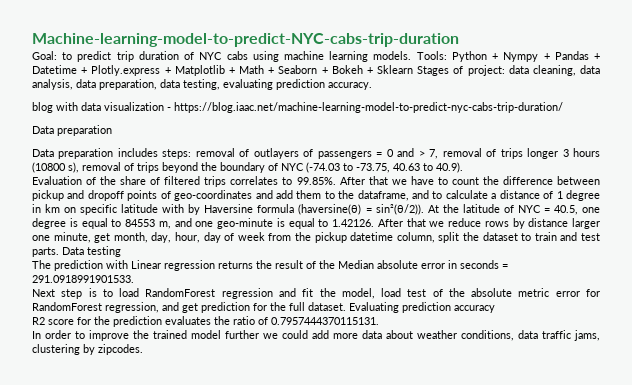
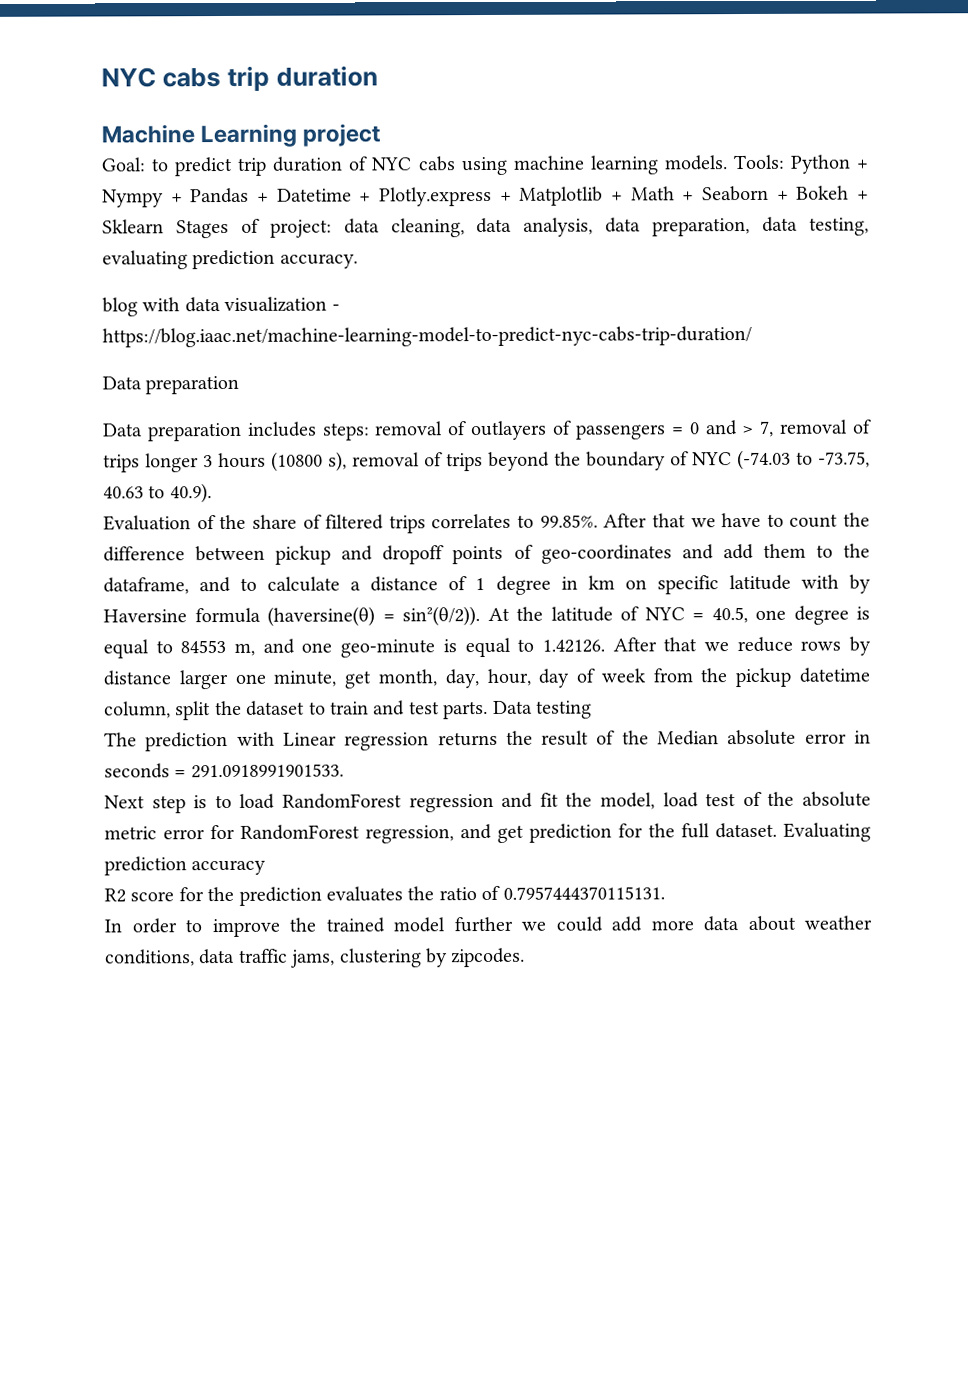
[32,33,459,47] Machine-learning-model-to-predict-NYC-cabs-trip-duration -> [101,65,378,92] [101,123,382,148] NYC cabs trip duration // Machine Learning project

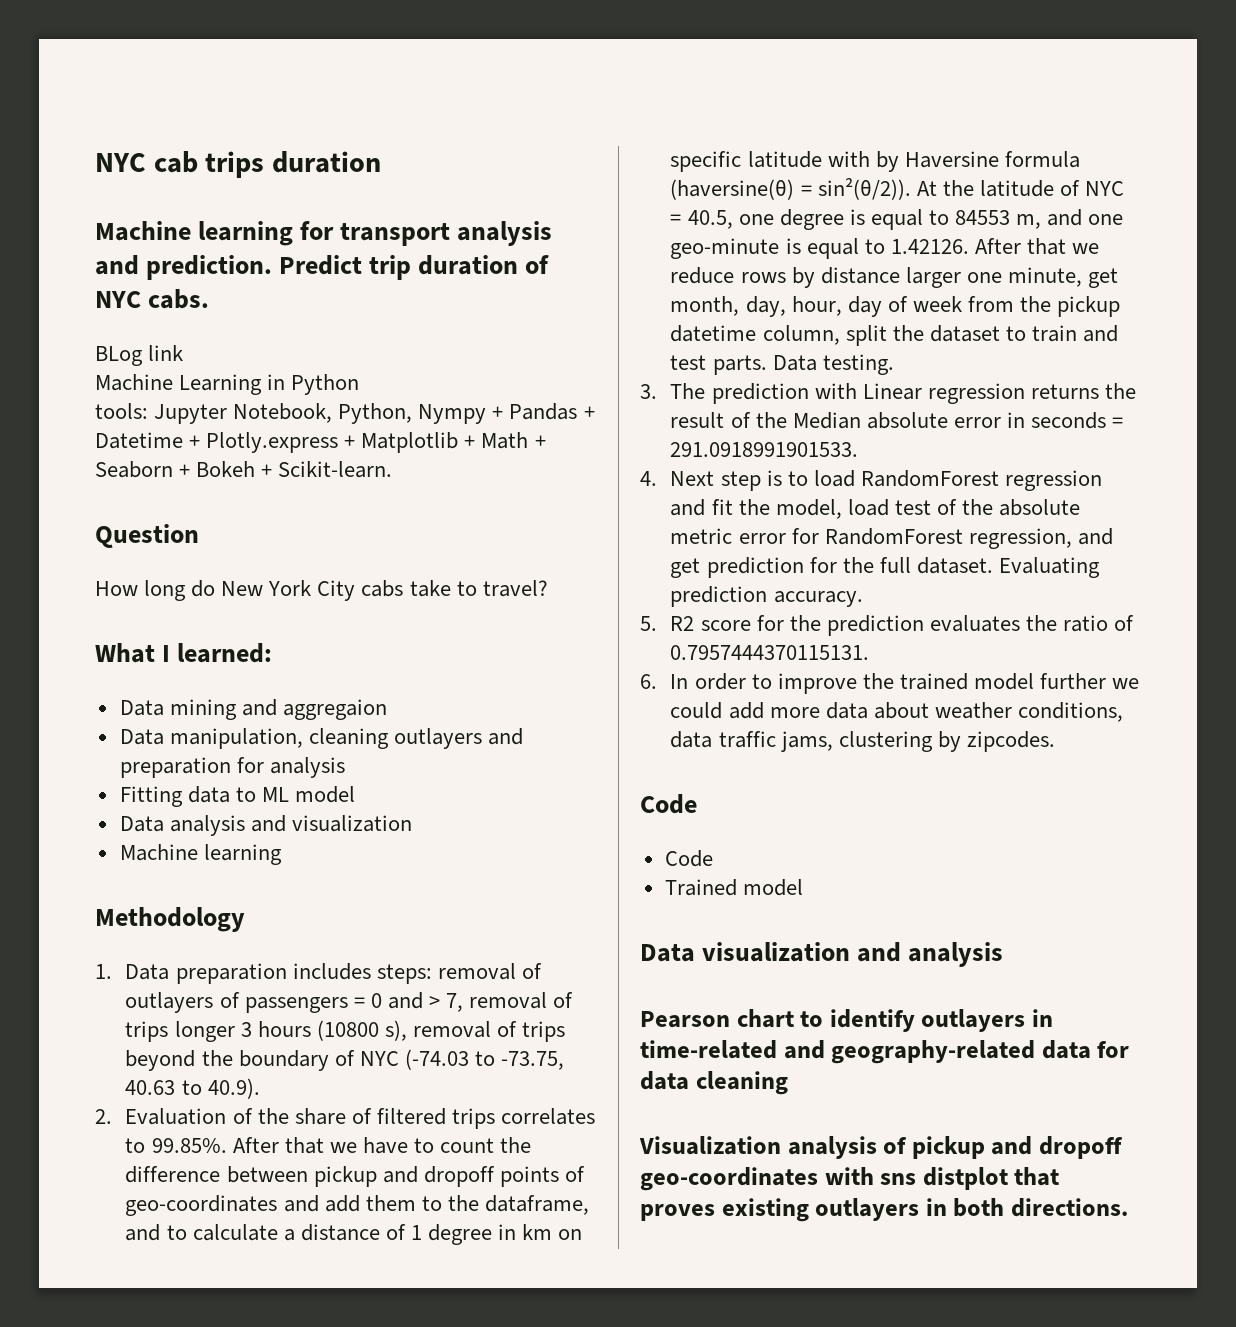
[101,65,270,92] NYC cabs trip -> [95,151,265,178] NYC cab trips
[200,123,382,148] [101,154,869,177] Learning project // Goal: to predict trip duration of NYC cabs using machine learning models. Tools: Python + -> [198,221,553,246] [95,255,550,280] [95,289,210,309] [95,345,184,366] [95,374,360,395] [95,403,413,424] learning for transport analysis and prediction. Predict trip duration of NYC cabs. // BLog link // Machine Learning in Python // tools: Jupyter Notebook, Python,
[102,216,869,239] [102,249,358,270] [102,296,340,317] [102,325,752,348] [102,375,240,395] Sklearn Stages of project: data cleaning, data analysis, data preparation, data testing, evaluating prediction accuracy. // blog with data visualization - https://blog.iaac.net/machine-learning-model-to-predict-nyc-cabs-trip-duration/ // Data preparation // -> [278,461,393,478] [95,524,199,548] [95,580,548,601] [95,643,273,663] [119,699,387,720] [119,728,524,749] [119,757,345,778] [119,786,356,807] [119,815,412,836] [119,844,282,865] [95,907,245,932] [95,964,112,979] Scikit-learn. // Question // How long do New York City cabs take to travel? // What I learned: // Data mining and aggregaion // Data manipulation, cleaning outlayers and preparation for analysis // Fitting data to ML model // Data analysis and visualization // Machine learning // Methodology // 1.
(212, 493) none -> [95,1109,112,1124] 2.
[535,700,592,719] testing // -> [822,354,894,375] [640,384,657,399] testing. // 3.
(344, 771) none -> [640,471,657,486] 4.
[191,859,267,876] accuracy // -> [773,591,863,607] [640,616,657,631] accuracy. // 5.
(665, 893) none -> [640,674,657,689] 6.
(526, 957) none -> [640,794,697,814] [664,850,713,867] [664,879,803,896] [640,942,1004,967] [640,1009,1054,1032] [640,1040,1130,1064] [640,1071,788,1095] [639,1136,1124,1159] [640,1167,1060,1191] [640,1198,1129,1222] // Code // Code // Trained model // Data visualization and analysis // Pearson chart to identify outlayers in time-related and geography-related data for data cleaning // Visualization analysis of pickup and dropoff geo-coordinates with sns distplot that proves existing outlayers in both directions.

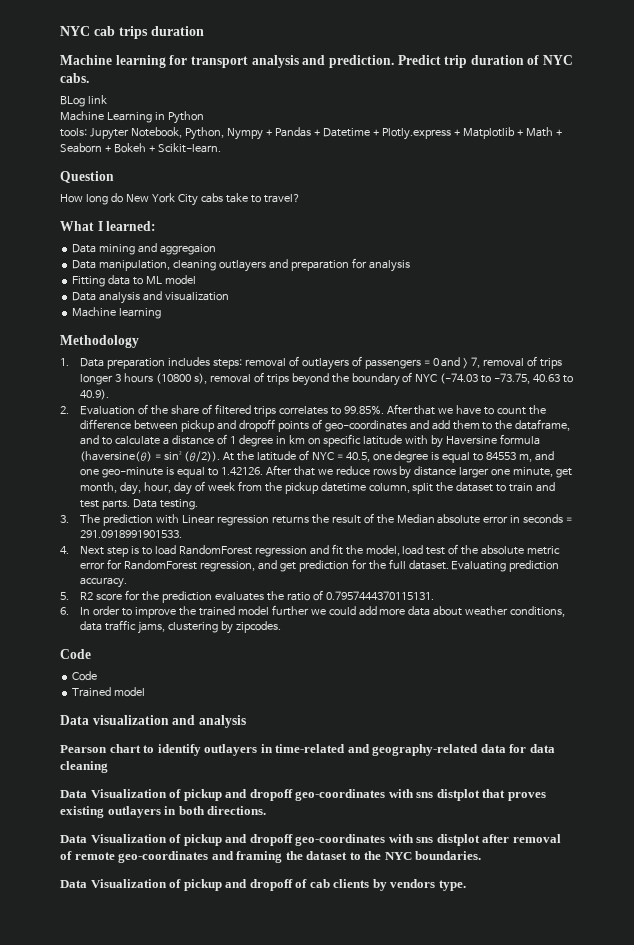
[639,1136,877,1159] Visualization analysis -> [60,789,167,798] Data Visualization
(1129, 1207) none -> [60,834,561,846] [60,851,482,863] [60,879,466,891] // Data Visualization of pickup and dropoff geo-coordinates with sns distplot after removal of remote geo-coordinates and framing the dataset to the NYC boundaries. // Data Visualization of pickup and dropoff of cab clients by vendors type.

